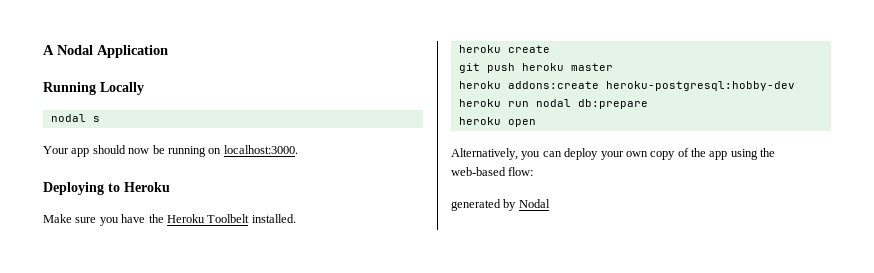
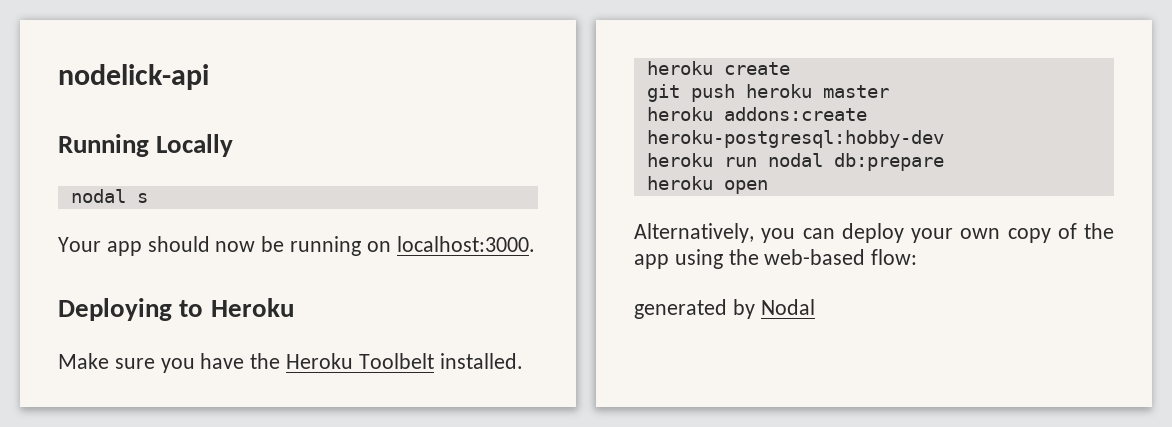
[43,45,168,58] A Nodal Application -> [58,64,209,90] nodelick-api

